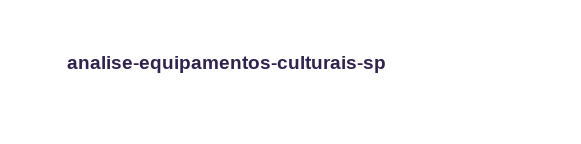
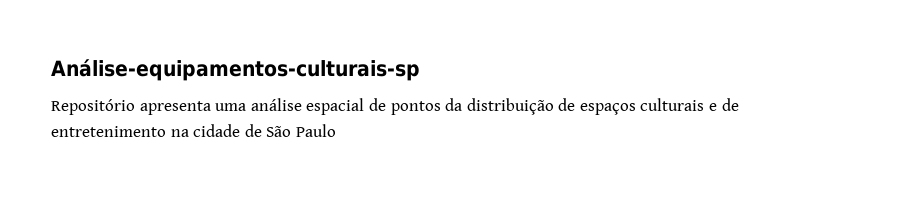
[67,56,386,73] analise-equipamentos-culturais-sp -> [51,59,420,81] [51,98,739,115] [51,124,336,137] Análise-equipamentos-culturais-sp // Repositório apresenta uma análise espacial de pontos da distribuição de espaços culturais e de entretenimento na cidade de São Paulo

